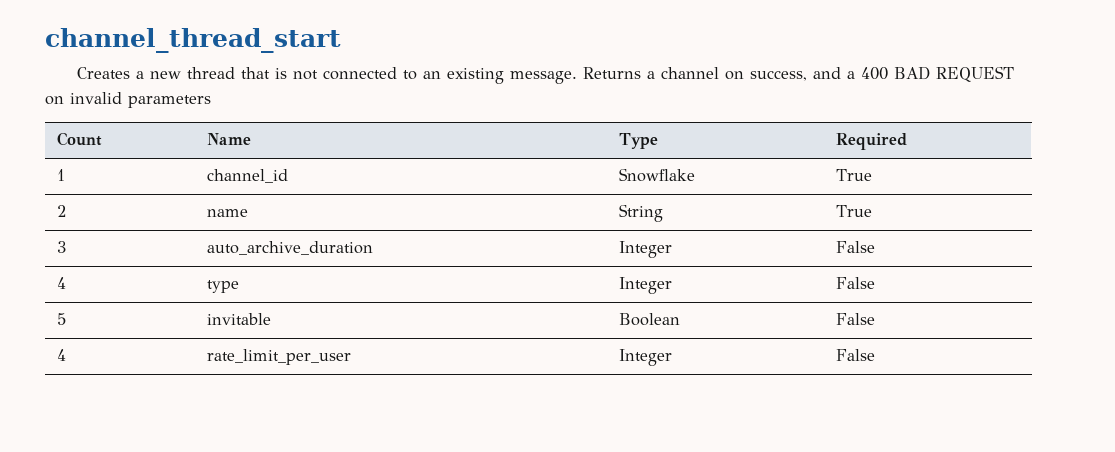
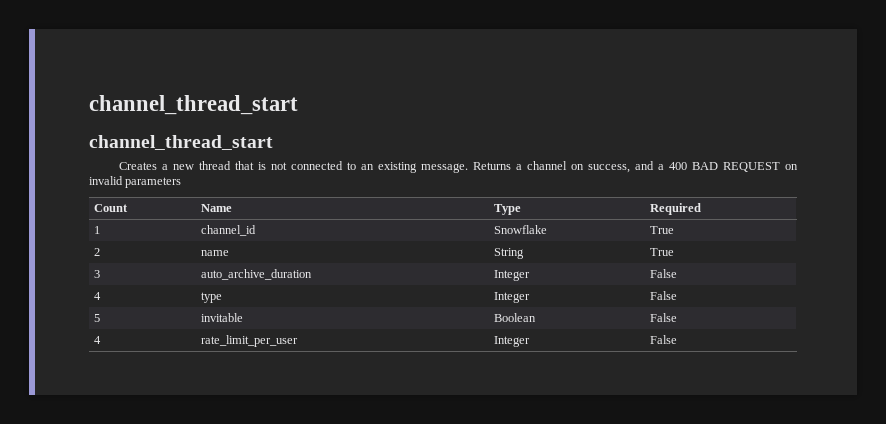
[45,28,341,53] channel_thread_start -> [89,95,298,115] [89,135,273,150] channel_thread_start // channel_thread_start

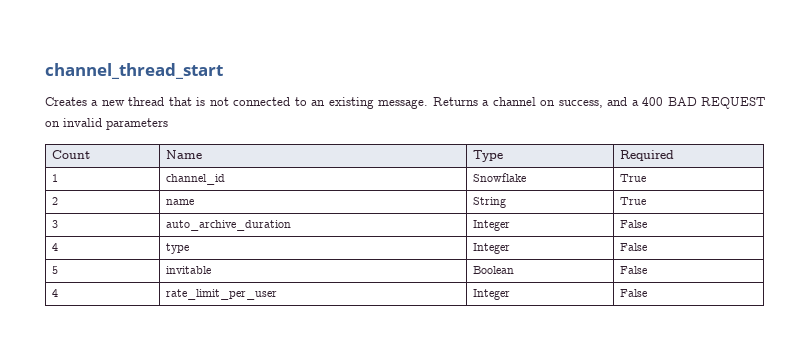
[89,95,298,115] [89,135,273,150] channel_thread_start // channel_thread_start -> [45,63,223,79] channel_thread_start

